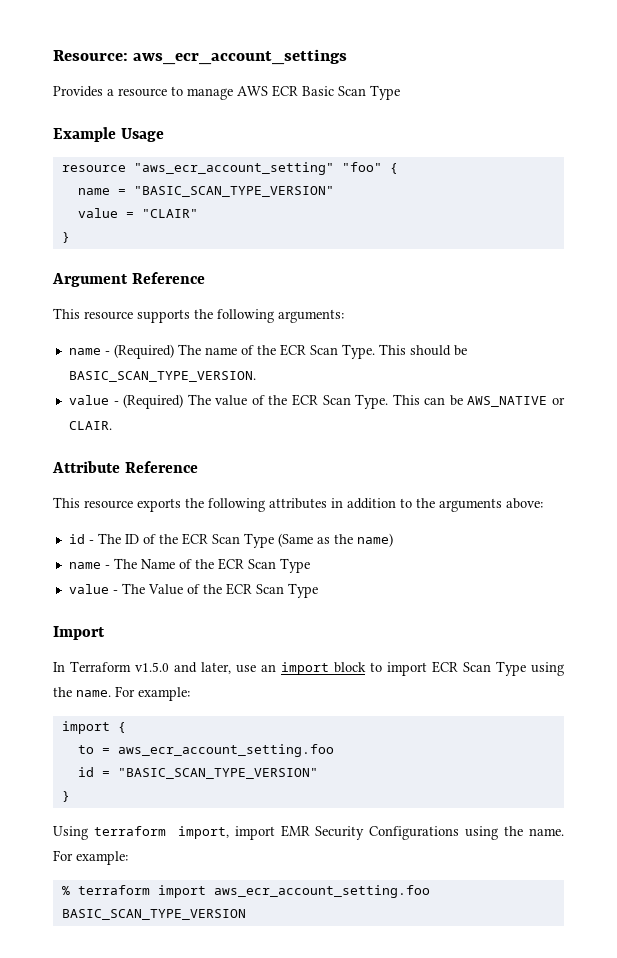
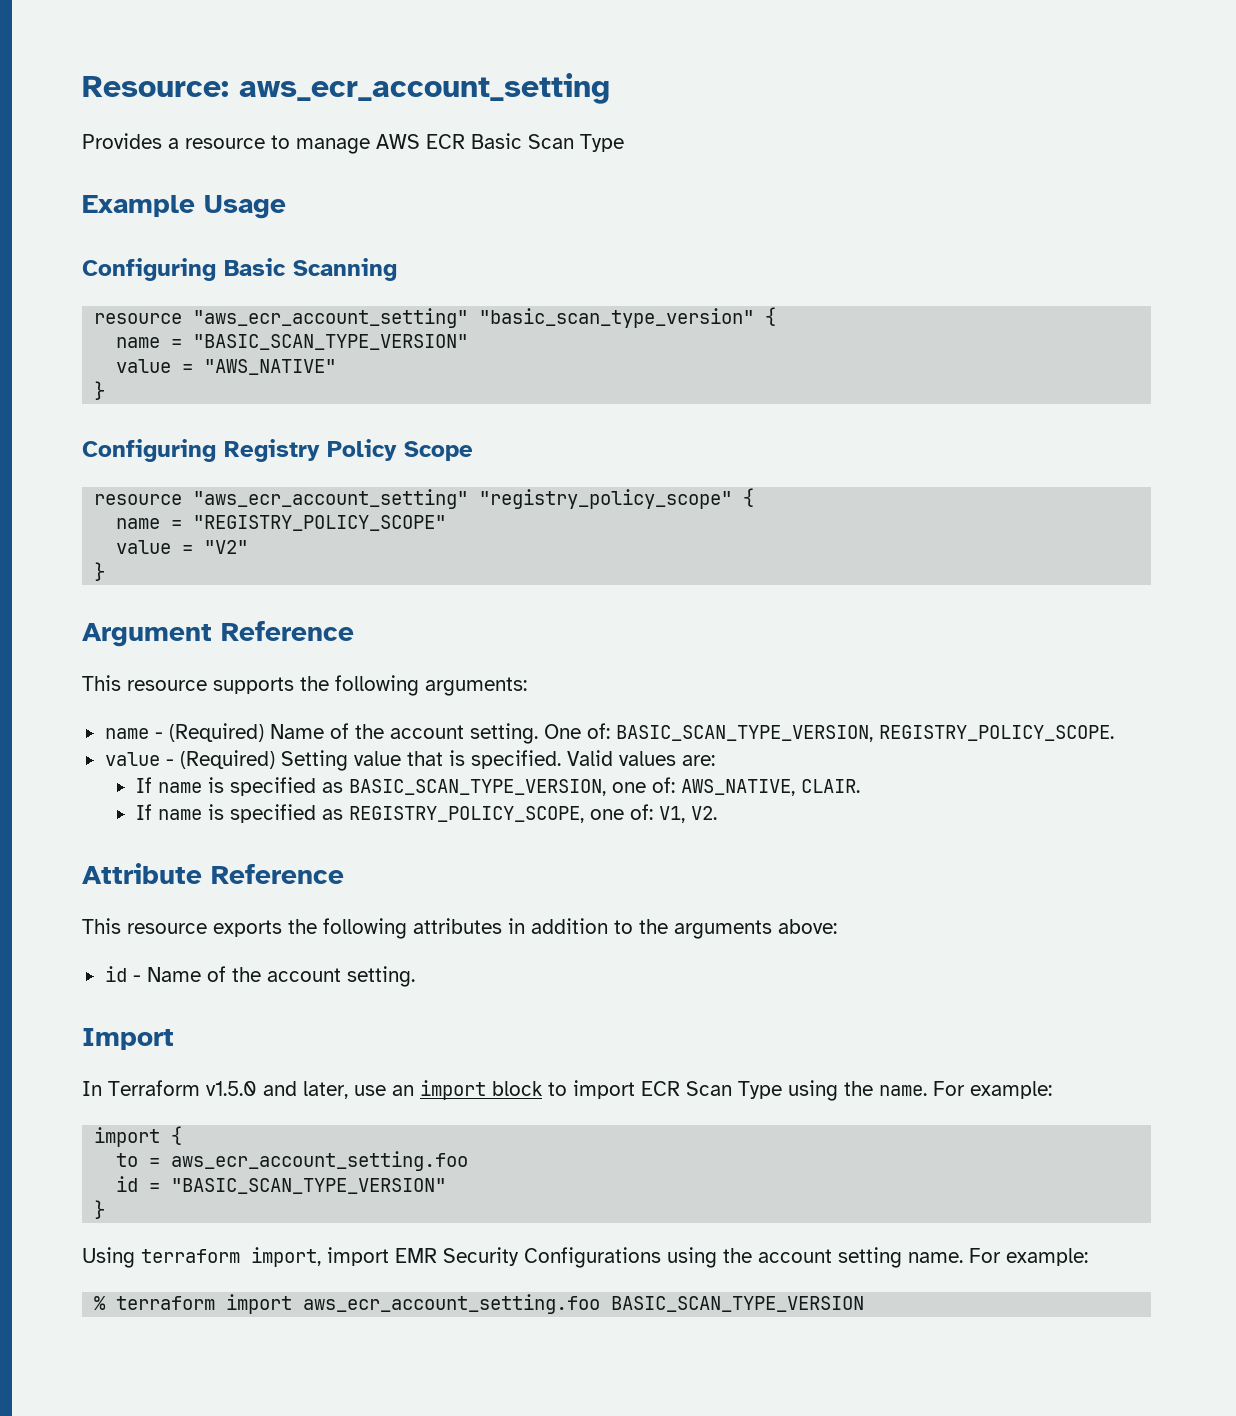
[133,49,348,65] aws_ecr_account_settings -> [239,73,610,104] aws_ecr_account_setting
[61,162,382,175] // resource "aws_ecr_account_setting" "foo" -> [82,258,397,281] [94,308,755,328] // Configuring Basic Scanning // resource "aws_ecr_account_setting" "basic_scan_type_version"
[141,209,198,218] "CLAIR" -> [204,359,337,375] [94,381,106,400] [82,439,473,462] [94,488,755,509] [116,515,447,531] [116,540,249,554] "AWS_NATIVE" // } // Configuring Registry Policy Scope // resource "aws_ecr_account_setting" "registry_policy_scope" { // name = "REGISTRY_POLICY_SCOPE" // value = "V2"
[177,344,467,359] [68,371,256,382] [68,394,565,409] [68,421,112,430] The name of the ECR Scan Type. This should be BASIC_SCAN_TYPE_VERSION. // value - (Required) The value of the ECR Scan Type. This can be AWS_NATIVE or CLAIR. -> [269,723,1114,744] [104,750,715,771] [135,777,860,796] [135,804,717,823] Name of the account setting. One of: BASIC_SCAN_TYPE_VERSION, REGISTRY_POLICY_SCOPE. // value - (Required) Setting value that is specified. Valid values are: // If name is specified as BASIC_SCAN_TYPE_VERSION, one of: AWS_NATIVE, CLAIR. // If name is specified as REGISTRY_POLICY_SCOPE, one of: V1, V2.
[97,533,393,548] [68,558,310,573] [68,583,318,598] The ID of the ECR Scan Type (Same as the name) // name - The Name of the ECR Scan Type // value - The Value of the ECR Scan Type -> [146,966,415,987] Name of the account setting.
(524, 831) none -> [758,1247,902,1268] account setting

